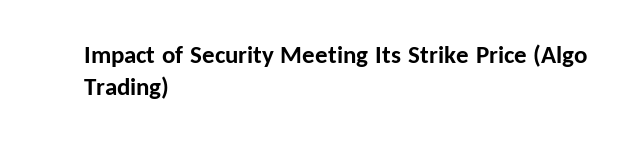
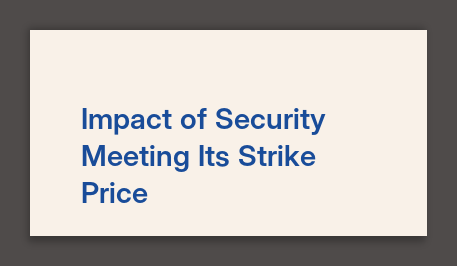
[533,44,588,67] [84,76,169,99] (Algo Trading) -> (148, 192) none

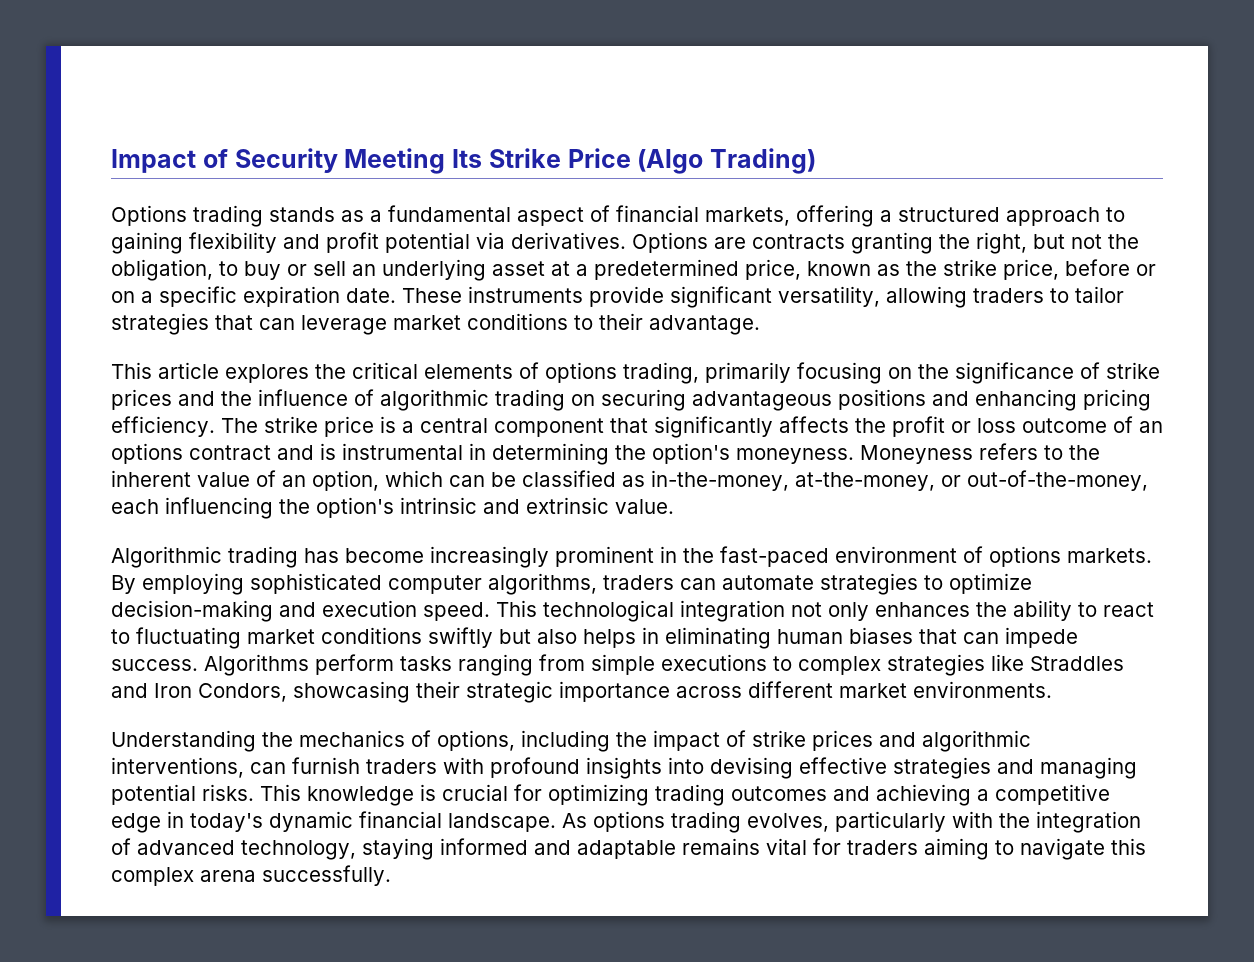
(148, 192) none -> [637,148,816,174] [111,205,1125,227] [111,232,1139,254] [111,259,1156,281] [111,286,1124,308] [111,313,760,335] [111,362,1160,384] [111,389,1151,411] [111,416,1163,438] [111,443,1100,465] [111,470,1148,491] [111,497,674,519] [111,546,1152,568] [111,573,1032,595] [111,600,1154,622] [111,627,1078,649] [111,654,1124,676] [111,681,1052,703] [111,730,1031,752] [111,757,1137,779] [111,784,1110,806] [111,811,1141,833] [111,838,1146,860] [111,865,391,886] (Algo Trading) // Options trading stands as a fundamental aspect of financial markets, offering a structured approach to gaining flexibility and profit potential via derivatives. Options are contracts granting the right, but not the obligation, to buy or sell an underlying asset at a predetermined price, known as the strike price, before or on a specific expiration date. These instruments provide significant versatility, allowing traders to tailor strategies that can leverage market conditions to their advantage. // This article explores the critical elements of options trading, primarily focusing on the significance of strike prices and the influence of algorithmic trading on securing advantageous positions and enhancing pricing efficiency. The strike price is a central component that significantly affects the profit or loss outcome of an options contract and is instrumental in determining the option's moneyness. Moneyness refers to the inherent value of an option, which can be classified as in-the-money, at-the-money, or out-of-the-money, each influencing the option's intrinsic and extrinsic value. // Algorithmic trading has become increasingly prominent in the fast-paced environment of options markets. By employing sophisticated computer algorithms, traders can automate strategies to optimize decision-making and execution speed. This technological integration not only enhances the ability to react to fluctuating market conditions swiftly but also helps in eliminating human biases that can impede success. Algorithms perform tasks ranging from simple executions to complex strategies like Straddles and Iron Condors, showcasing their strategic importance across different market environments. // Understanding the mechanics of options, including the impact of strike prices and algorithmic interventions, can furnish traders with profound insights into devising effective strategies and managing potential risks. This knowledge is crucial for optimizing trading outcomes and achieving a competitive edge in today's dynamic financial landscape. As options trading evolves, particularly with the integration of advanced technology, staying informed and adaptable remains vital for traders aiming to navigate this complex arena successfully.

